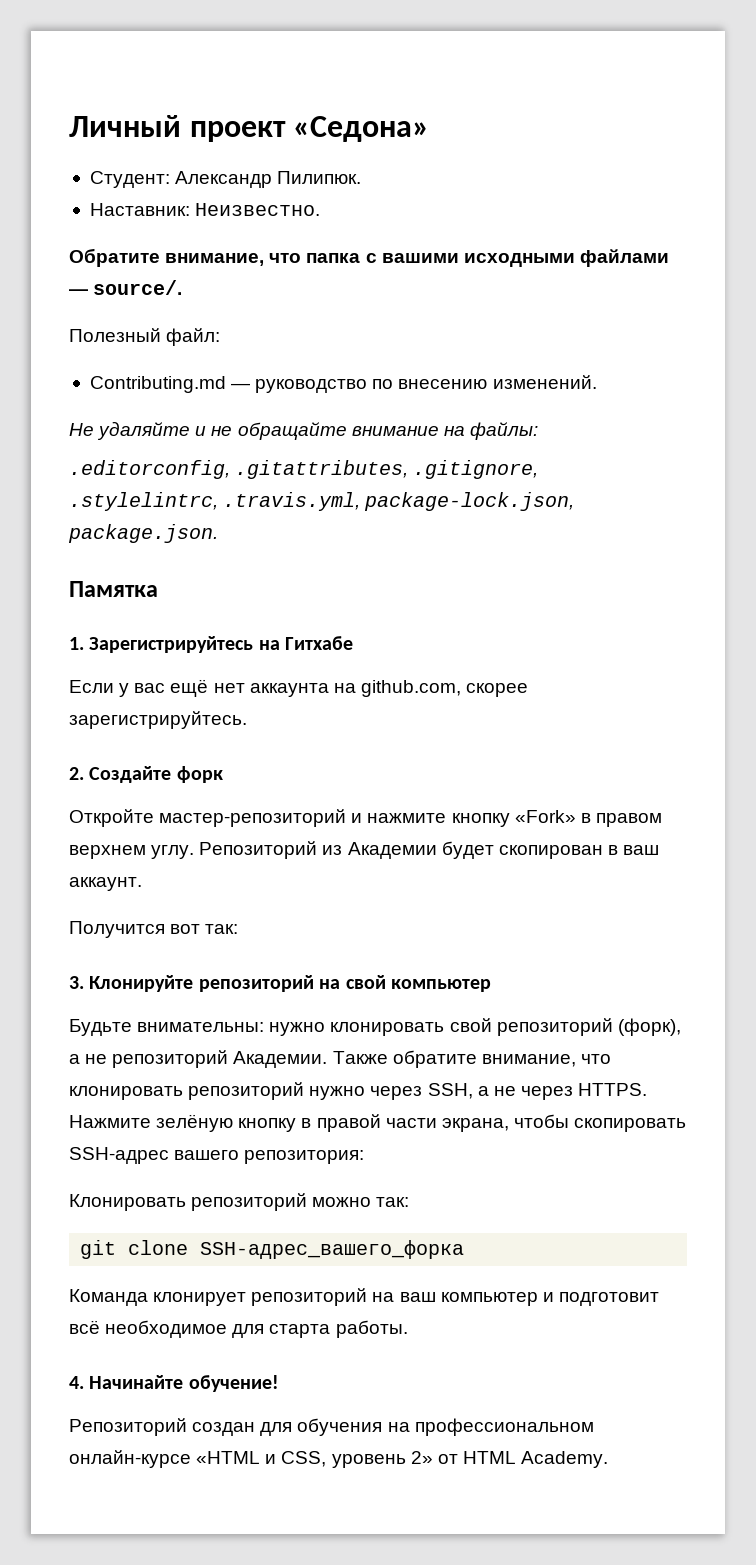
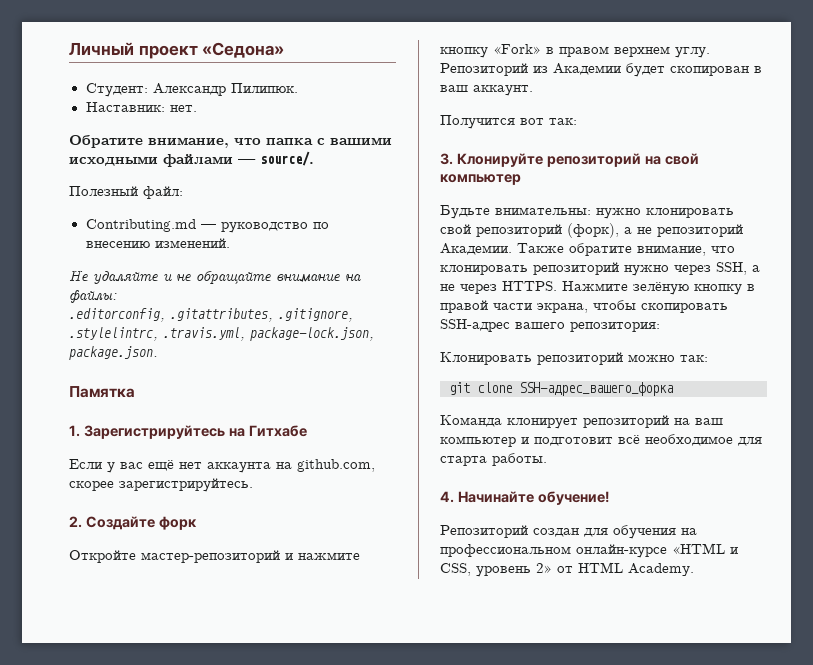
[195,203,321,216] Неизвестно. -> [169,105,197,112] нет.

